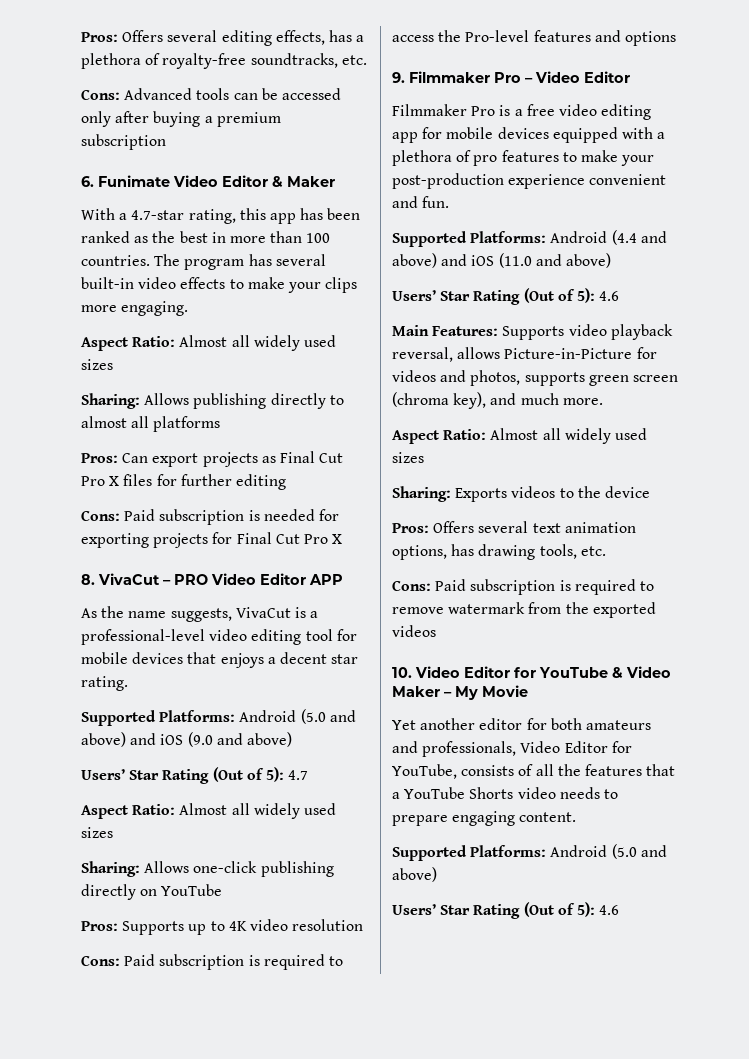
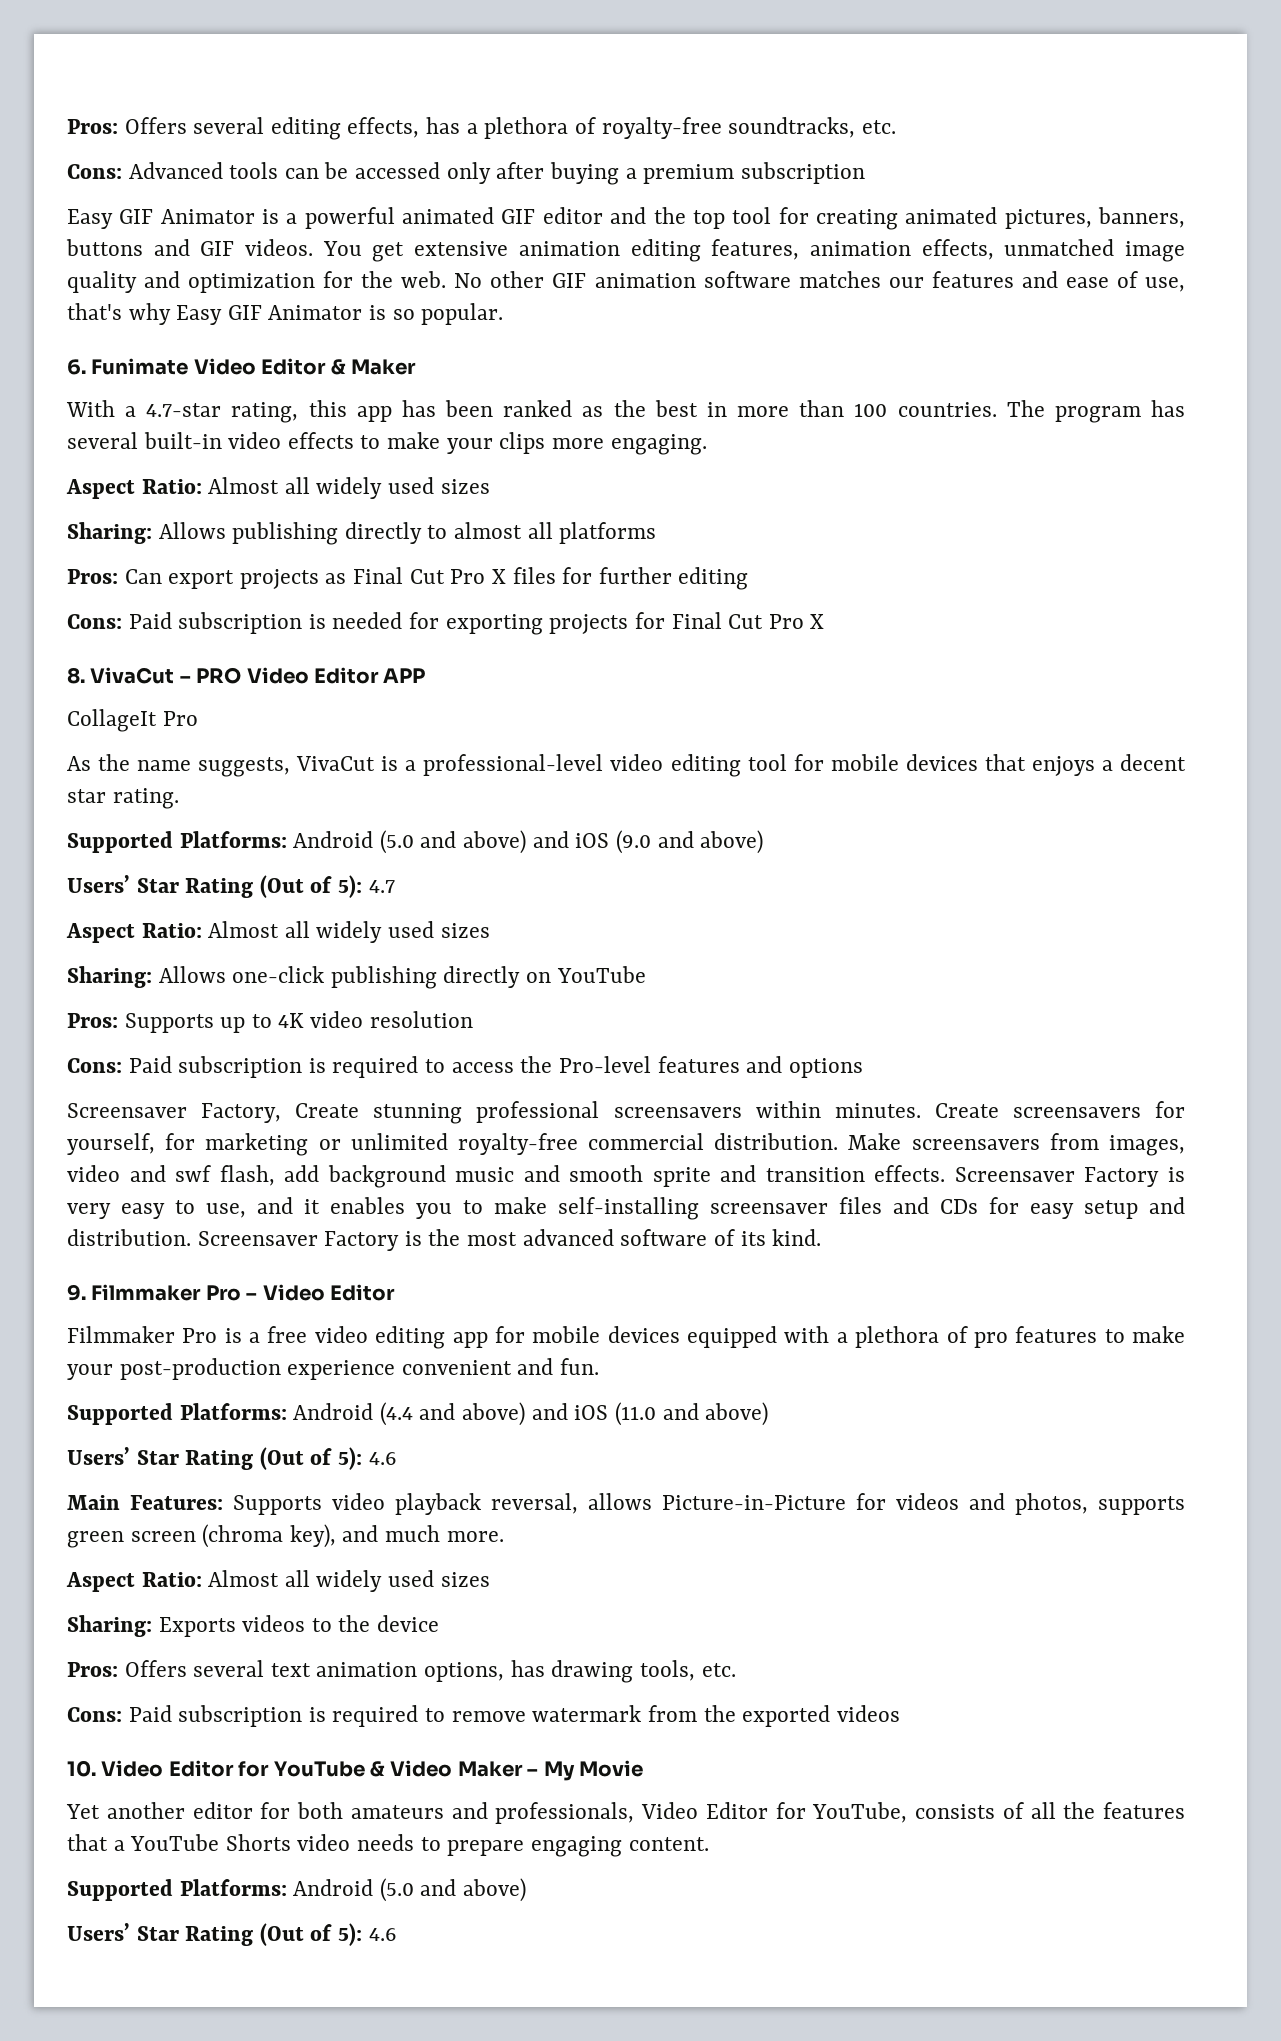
(166, 142) none -> [67,207,1186,230] [66,239,1185,262] [67,271,1186,293] [67,303,504,325] // Easy GIF Animator is a powerful animated GIF editor and the top tool for creating animated pictures, banners, buttons and GIF videos. You get extensive animation editing features, animation effects, unmatched image quality and optimization for the web. No other GIF animation software matches our features and ease of use, that's why Easy GIF Animator is so popular.
(343, 579) none -> [67,709,198,732] // CollageIt Pro
(676, 38) none -> [67,1101,1185,1124] [67,1133,1185,1156] [67,1165,1185,1188] [67,1197,1185,1220] [67,1229,822,1251] // Screensaver Factory, Create stunning professional screensavers within minutes. Create screensavers for yourself, for marketing or unlimited royalty-free commercial distribution. Make screensavers from images, video and swf flash, add background music and smooth sprite and transition effects. Screensaver Factory is very easy to use, and it enables you to make self-installing screensaver files and CDs for easy setup and distribution. Screensaver Factory is the most advanced software of its kind.

